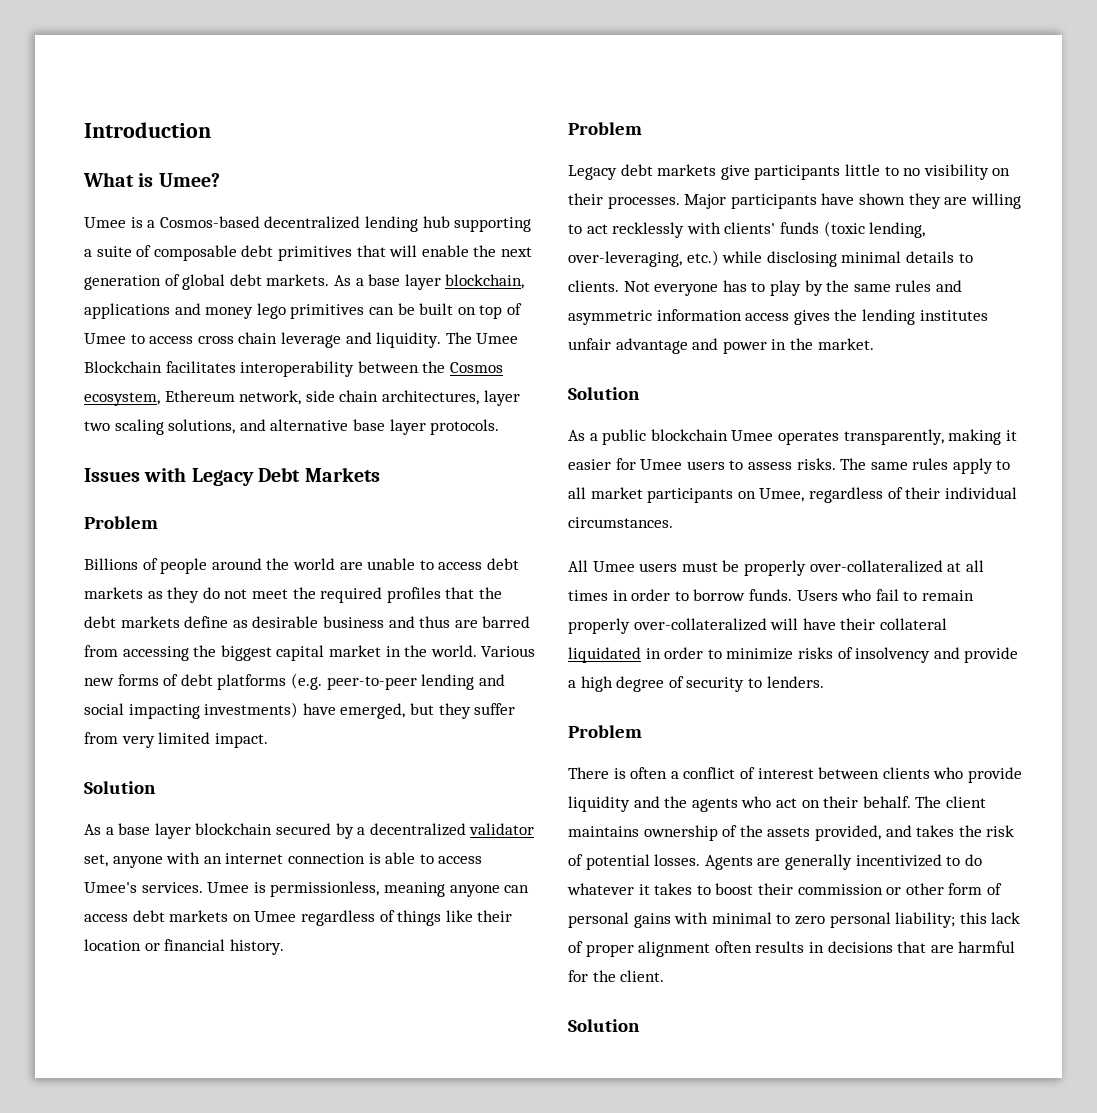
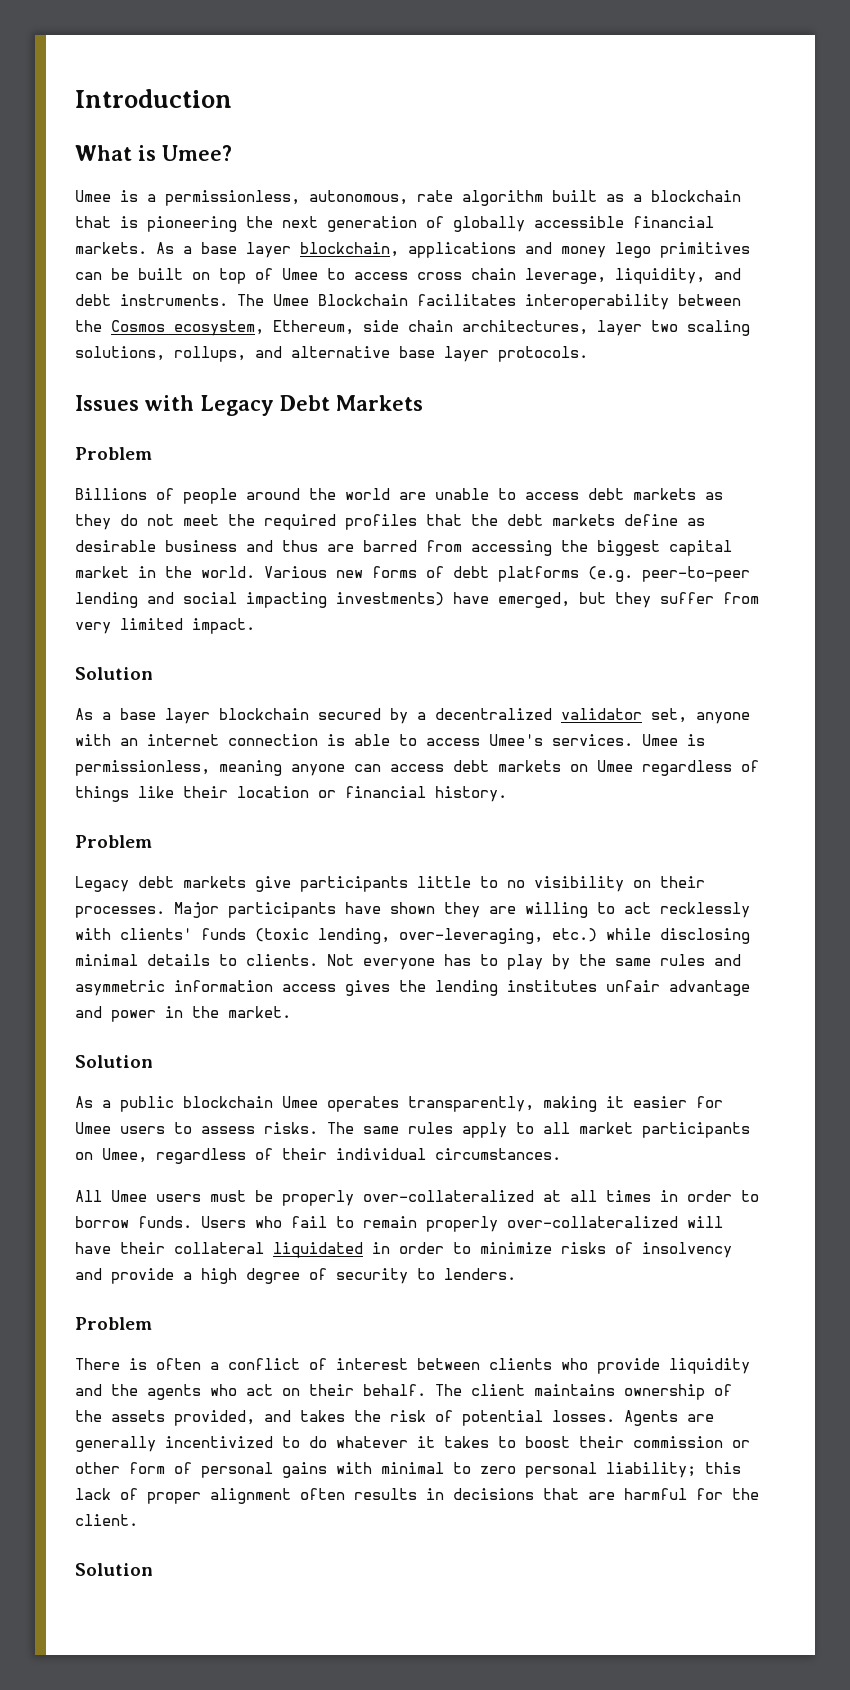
[159,216,532,232] [84,245,469,261] Cosmos-based decentralized lending hub supporting a suite of composable debt primitives that will enable -> [165,190,741,206] [75,216,237,232] permissionless, autonomous, rate algorithm built as a blockchain that is pioneering
[182,274,262,290] global debt -> [453,216,714,232] globally accessible financial
[280,332,442,348] leverage and liquidity. -> [525,268,741,284] [75,294,228,306] leverage, liquidity, and debt instruments.
[164,390,302,405] Ethereum network, -> [273,320,354,335] Ethereum,
(236, 426) none -> [174,346,246,362] rollups,

